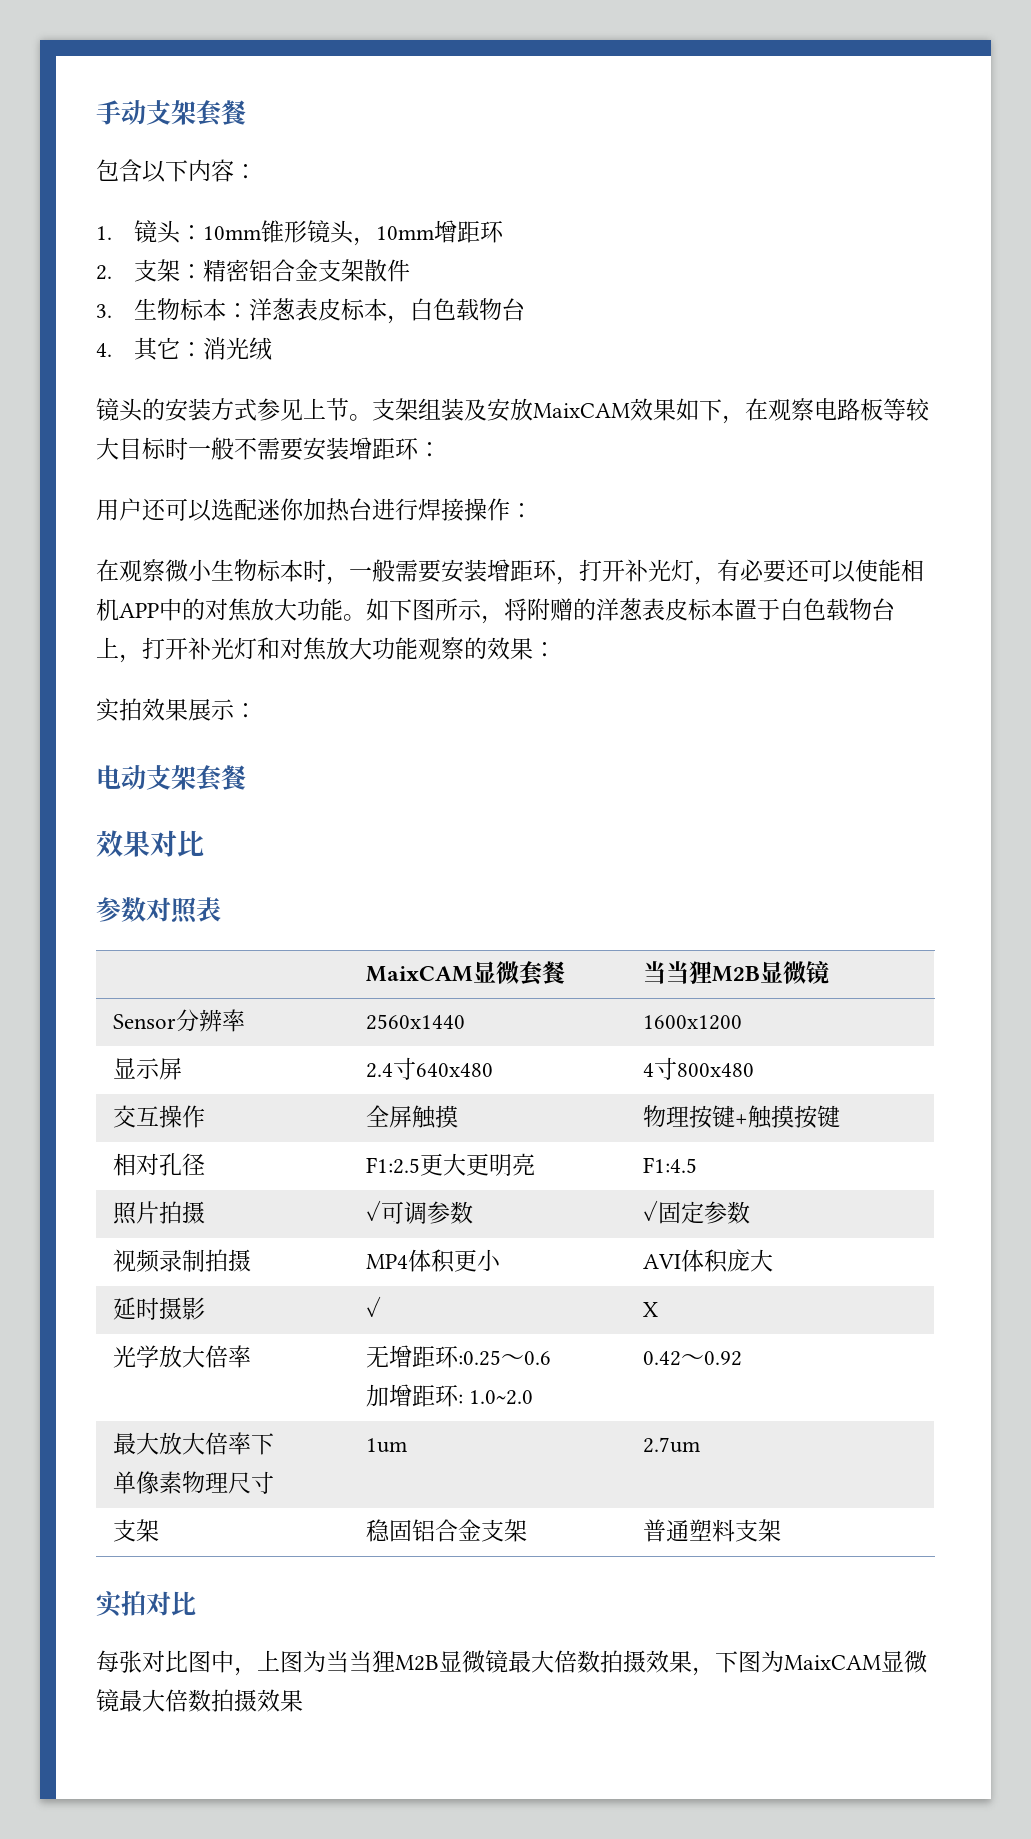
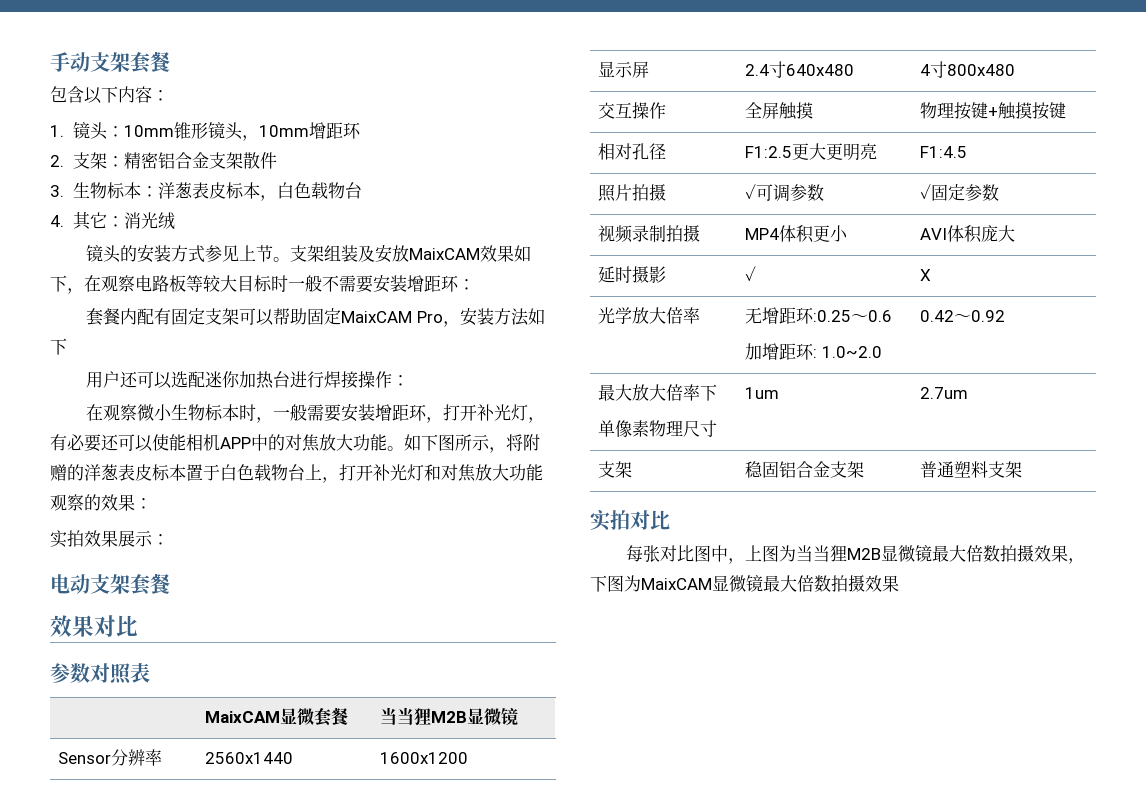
(441, 449) none -> [85,308,545,327] [50,338,67,355] // 套餐内配有固定支架可以帮助固定MaixCAM Pro，安装方法如下

